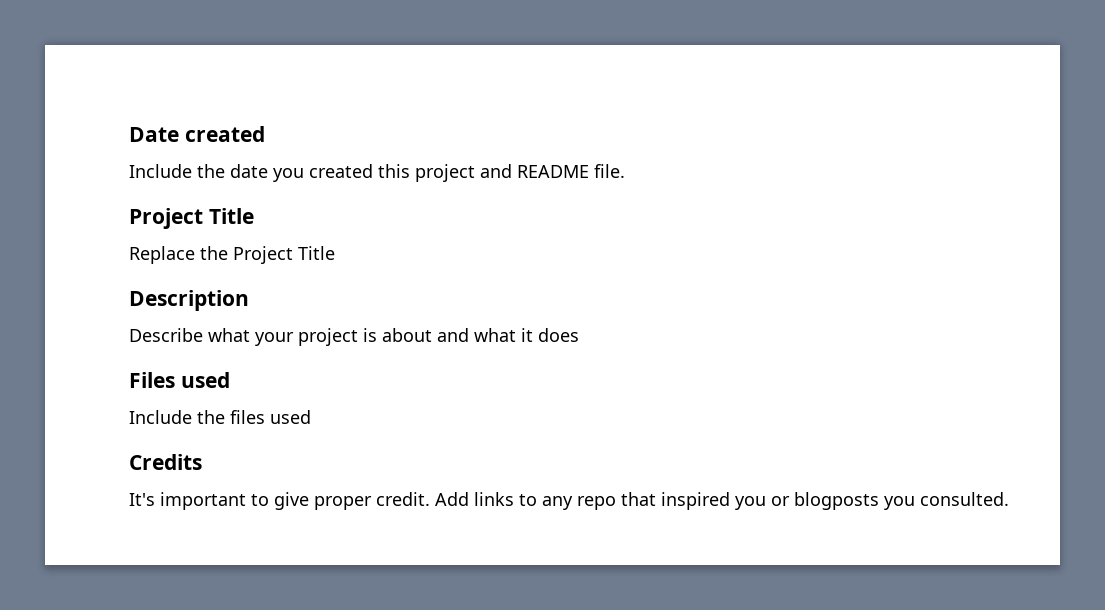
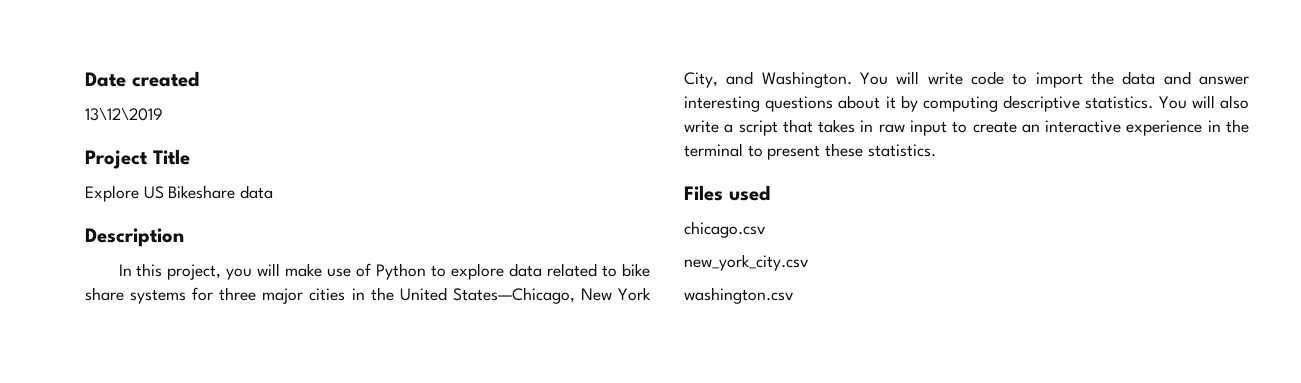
[129,164,625,182] [129,208,254,229] [129,246,335,264] [129,290,249,311] [129,328,579,346] [129,372,230,388] [129,410,311,424] [129,454,202,470] [129,492,1009,510] Include the date you created this project and README file. // Project Title // Replace the Project Title // Description // Describe what your project is about and what it does // Files used // Include the files used // Credits // It's important to give proper credit. Add links to any repo that inspired you or blogposts you consulted. -> [85,107,163,121] [85,149,190,169] [85,185,274,202] [85,228,184,247] [118,263,650,280] [85,287,651,304] [684,71,1249,88] [684,95,1249,112] [684,119,1249,136] [684,143,936,160] [684,185,770,201] [684,221,766,238] [684,254,809,271] [684,287,794,304] 13\12\2019 // Project Title // Explore US Bikeshare data // Description // In this project, you will make use of Python to explore data related to bike share systems for three major cities in the United States—Chicago, New York City, and Washington. You will write code to import the data and answer interesting questions about it by computing descriptive statistics. You will also write a script that takes in raw input to create an interactive experience in the terminal to present these statistics. // Files used // chicago.csv // new_york_city.csv // washington.csv

